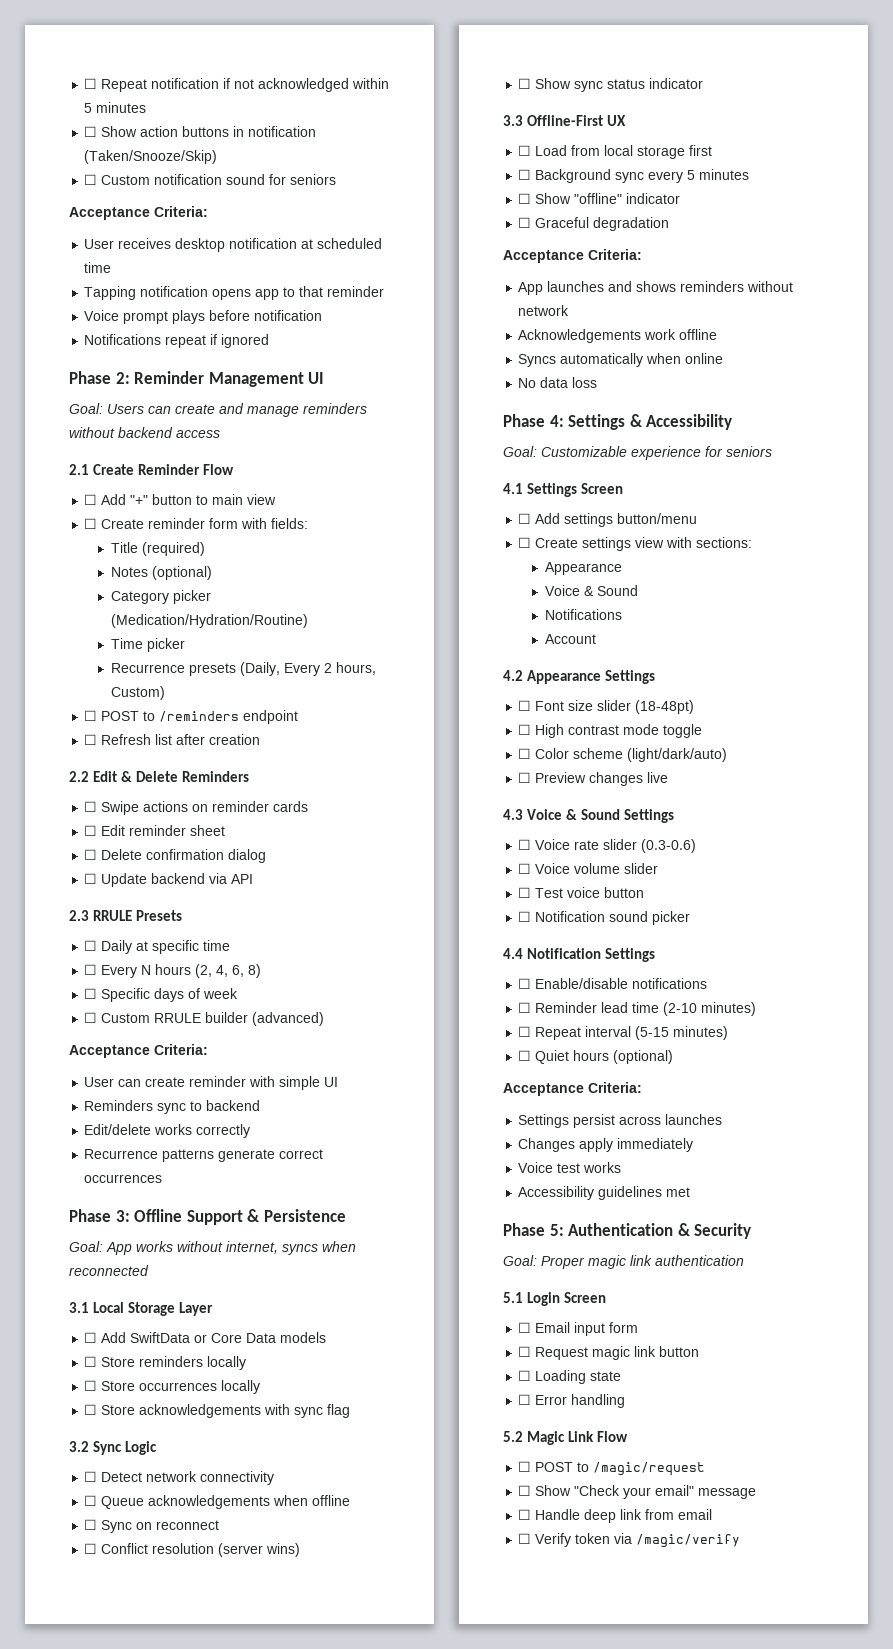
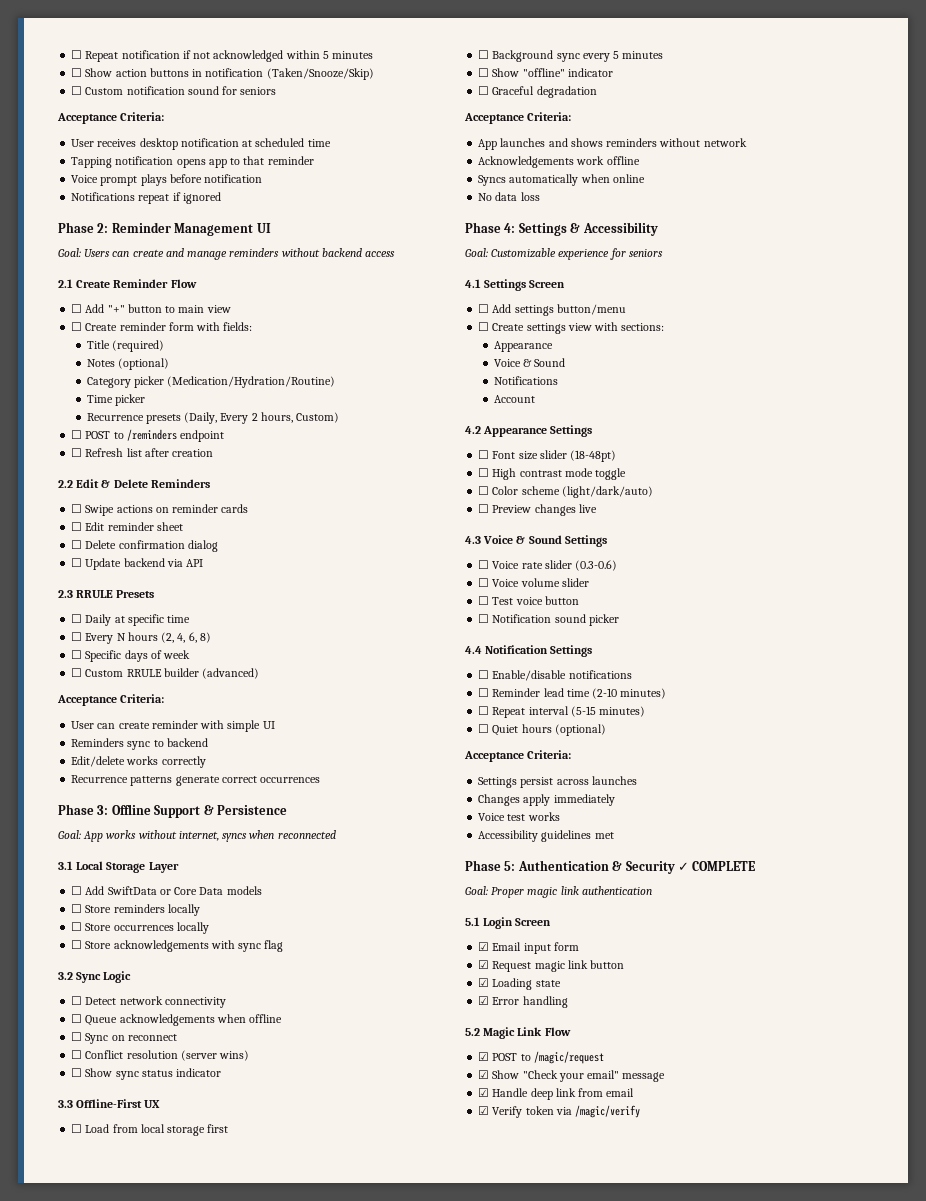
(752, 1231) none -> [677,861,756,871] ✓ COMPLETE
[518,1322,532,1333] ☐ -> [478,942,490,951] ☑
[518,1346,532,1357] ☐ -> [478,960,490,969] ☑
[518,1370,532,1381] ☐ -> [478,978,490,987] ☑
[518,1394,532,1405] ☐ -> [478,996,490,1005] ☑
[518,1461,532,1472] ☐ -> [478,1052,490,1061] ☑
[518,1485,532,1496] ☐ -> [478,1070,490,1079] ☑
[518,1509,532,1520] ☐ -> [478,1088,490,1097] ☑
[518,1533,532,1544] ☐ -> [478,1106,490,1115] ☑

